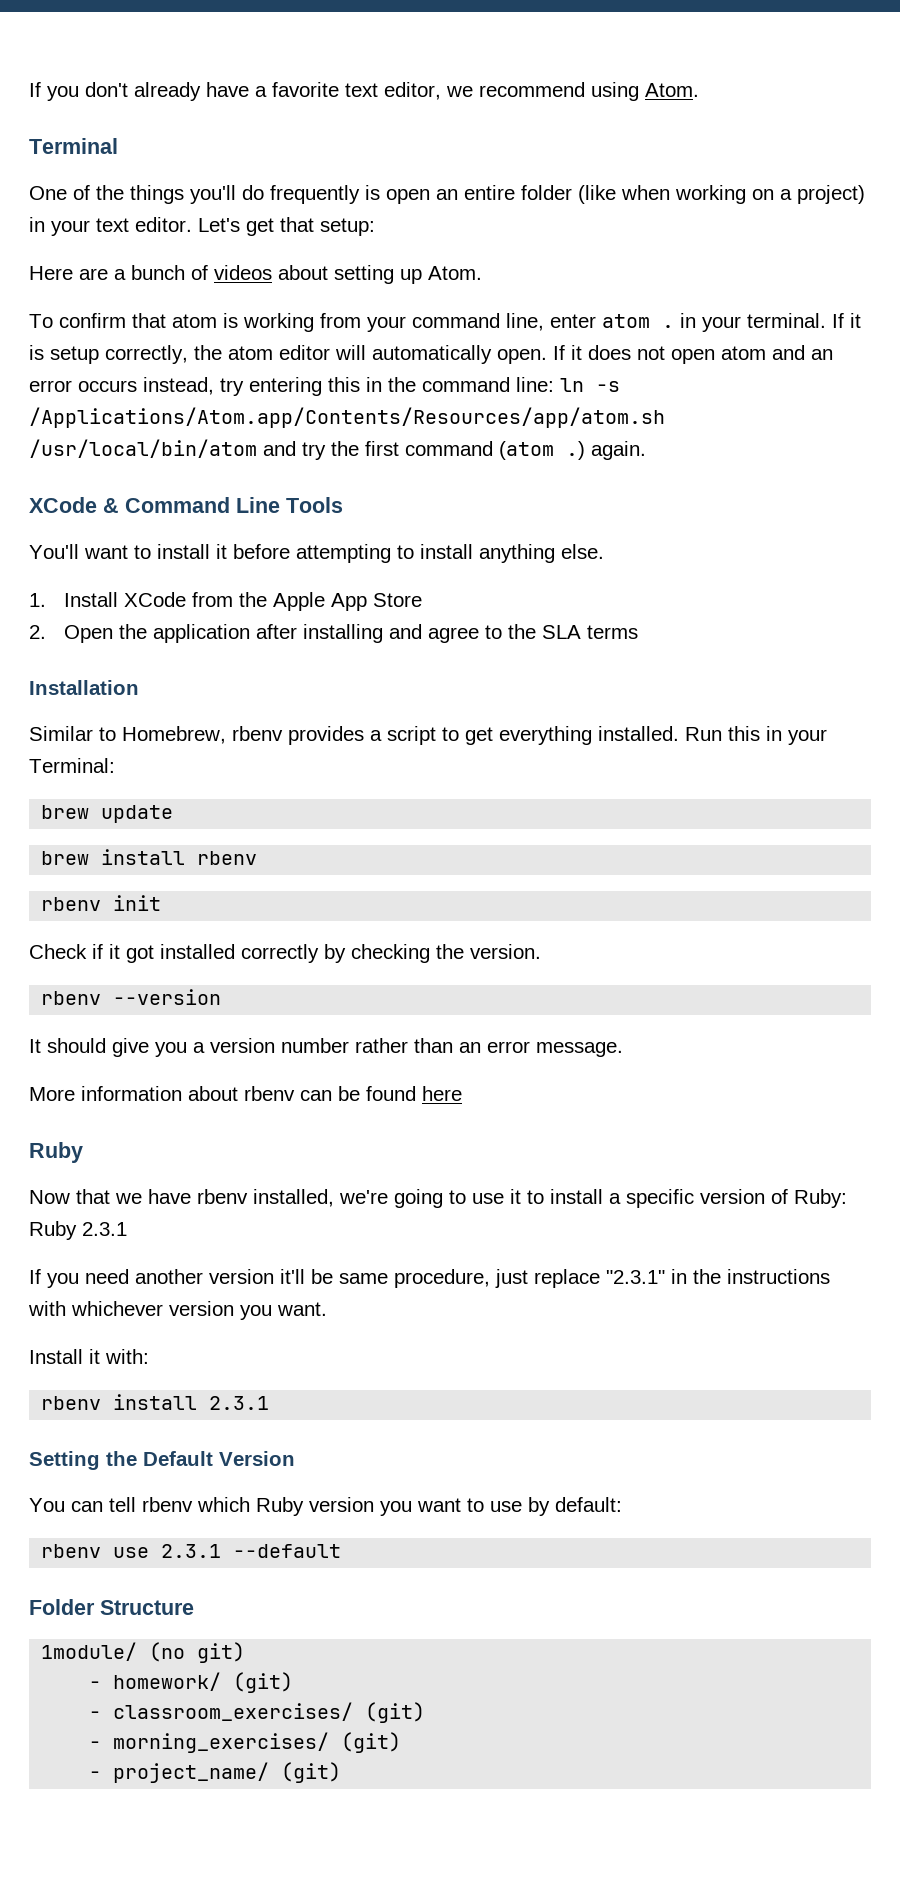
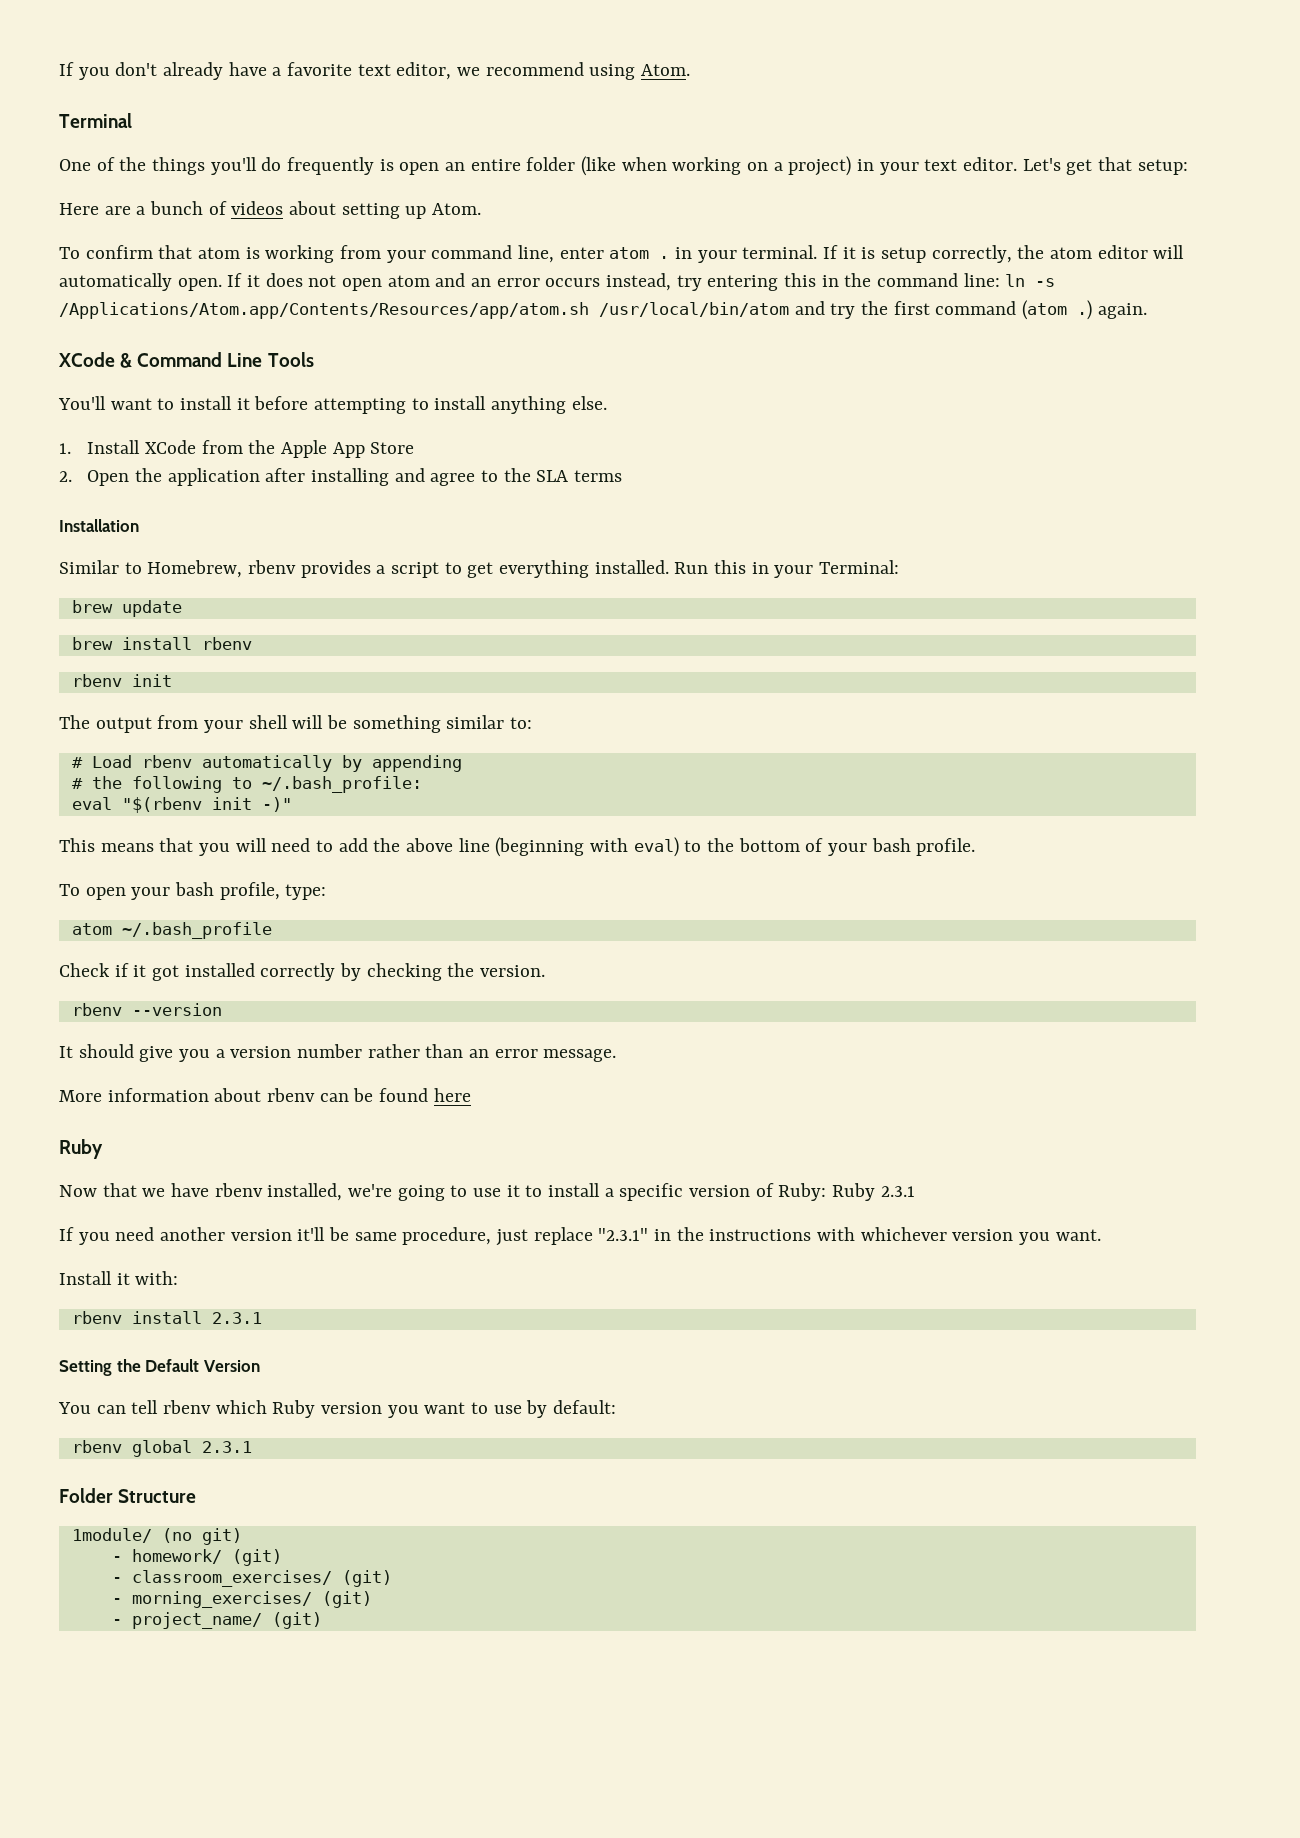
(162, 903) none -> [59,715,533,733] [71,755,462,772] [71,776,422,793] [71,797,292,813] [59,837,976,857] [59,882,327,900] [71,922,272,939] // The output from your shell will be something similar to: // # Load rbenv automatically by appending // # the following to ~/.bash_profile: // eval "$(rbenv init -)" // This means that you will need to add the above line (beginning with eval) to the bottom of your bash profile. // To open your bash profile, type: // atom ~/.bash_profile
[113,1544,342,1558] use 2.3.1 --default -> [131,1440,252,1457] global 2.3.1

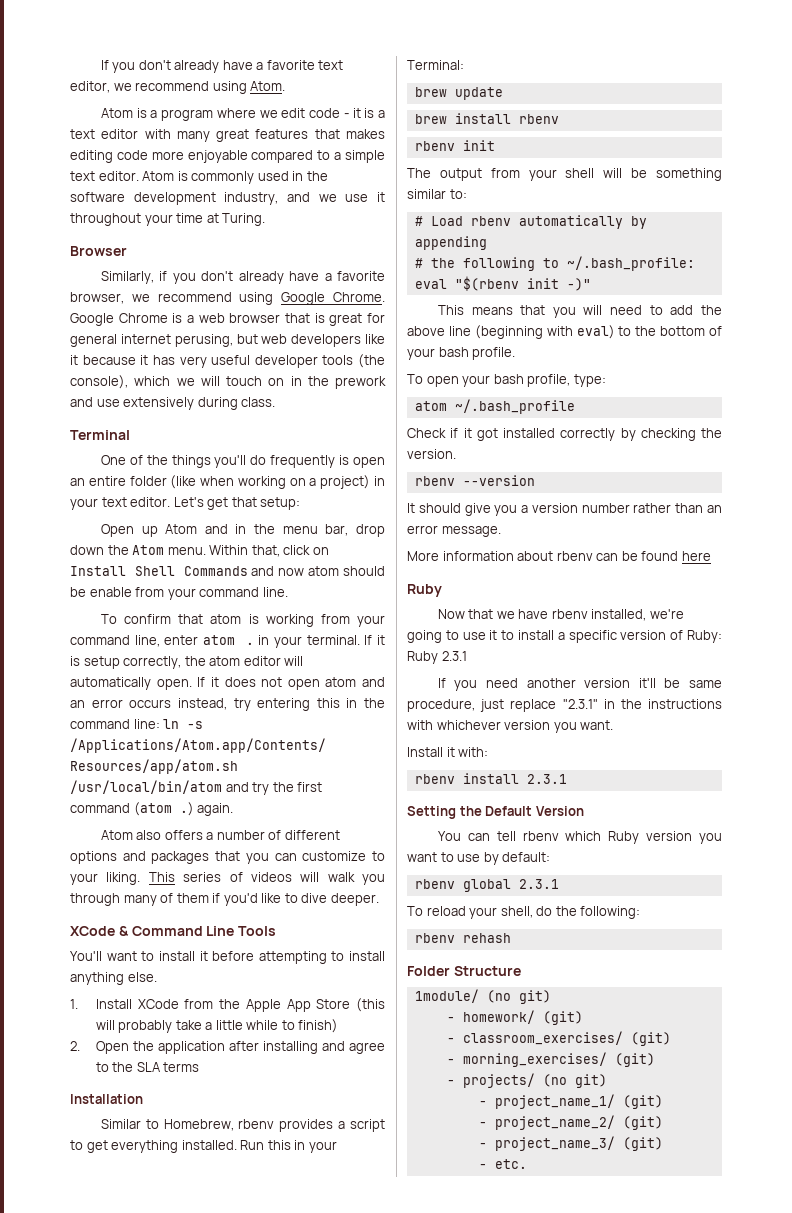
(691, 70) none -> [100,108,385,121] [70,129,385,142] [70,150,385,163] [70,171,328,184] [70,192,385,205] [70,213,266,226] [70,246,127,256] [100,271,385,284] [70,292,385,305] [70,313,385,326] [70,334,386,347] [70,354,385,368] [70,375,386,389] [70,397,276,410] // Atom is a program where we edit code - it is a text editor with many great features that makes editing code more enjoyable compared to a simple text editor. Atom is commonly used in the software development industry, and we use it throughout your time at Turing. // Browser // Similarly, if you don't already have a favorite browser, we recommend using Google Chrome. Google Chrome is a web browser that is great for general internet perusing, but web developers like it because it has very useful developer tools (the console), which we will touch on in the prework and use extensively during class.
[59,201,482,219] Here are a bunch of videos about setting up Atom. -> [100,524,385,537] [70,545,329,557] [70,566,385,576] [70,587,288,600] Open up Atom and in the menu bar, drop down the Atom menu. Within that, click on Install Shell Commands and now atom should be enable from your command line.
(1147, 311) none -> [100,830,340,840] [70,851,386,864] [70,872,385,885] [70,893,379,906] // Atom also offers a number of different options and packages that you can customize to your liking. This series of videos will walk you through many of them if you'd like to dive deeper.
(415, 448) none -> [356,998,385,1012] [95,1019,339,1033] (this will probably take a little while to finish)
(252, 1447) none -> [407,906,641,919] [414,933,511,943] // To reload your shell, do the following: // rbenv rehash
[131,1612,322,1629] project_name/ (git) -> [462,1073,607,1088] [478,1094,663,1109] [478,1115,663,1130] [478,1136,663,1151] [478,1159,527,1169] projects/ (no git) // - project_name_1/ (git) // - project_name_2/ (git) // - project_name_3/ (git) // - etc.

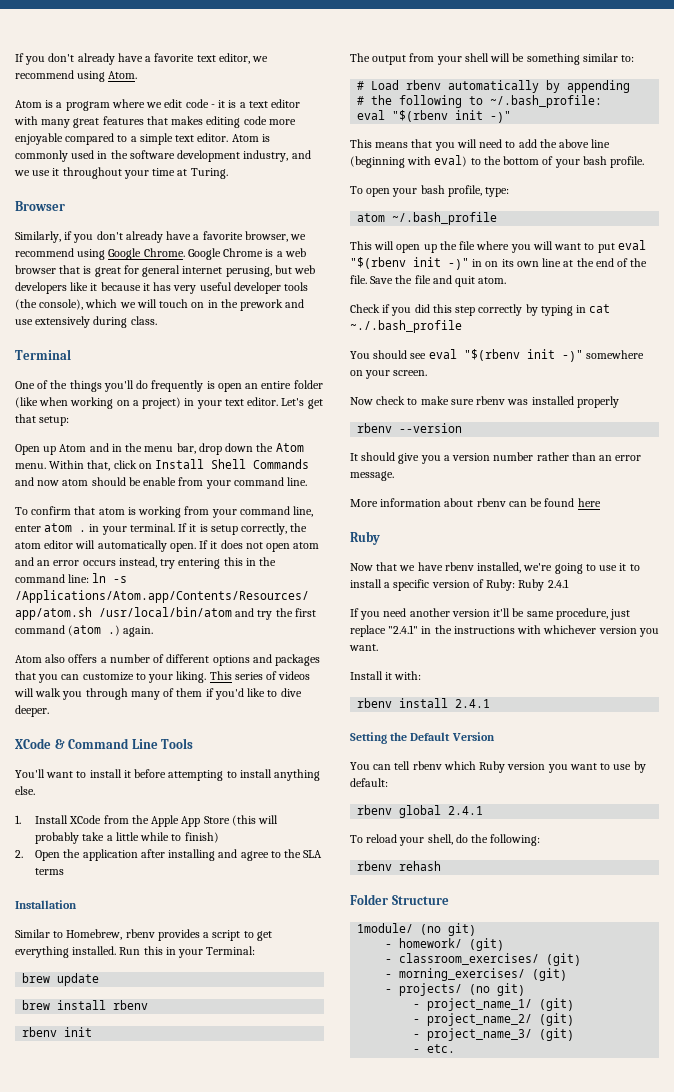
[407,428,722,441] [407,449,456,459] Check if it got installed correctly by checking the version. -> [350,240,646,253] [350,257,648,270] [350,275,507,287] [350,304,611,316] [350,320,462,333] [350,349,644,362] [350,370,428,379] [350,396,619,408] This will open up the file where you will want to put eval "$(rbenv init -)" in on its own line at the end of the file. Save the file and quit atom. // Check if you did this step correctly by typing in cat ~./.bash_profile // You should see eval "$(rbenv init -)" somewhere on your screen. // Now check to make sure rbenv was installed properly
[441,651,467,661] 2.3.1 -> [547,579,569,588] 2.4.1
[562,699,598,709] "2.3.1" -> [388,625,419,634] "2.4.1"
[526,774,567,784] 2.3.1 -> [455,699,491,708] 2.4.1
[518,879,559,889] 2.3.1 -> [448,806,484,815] 2.4.1

